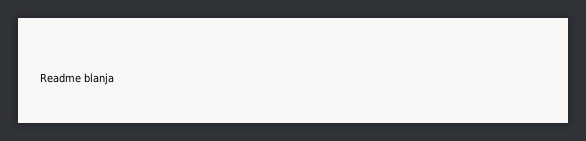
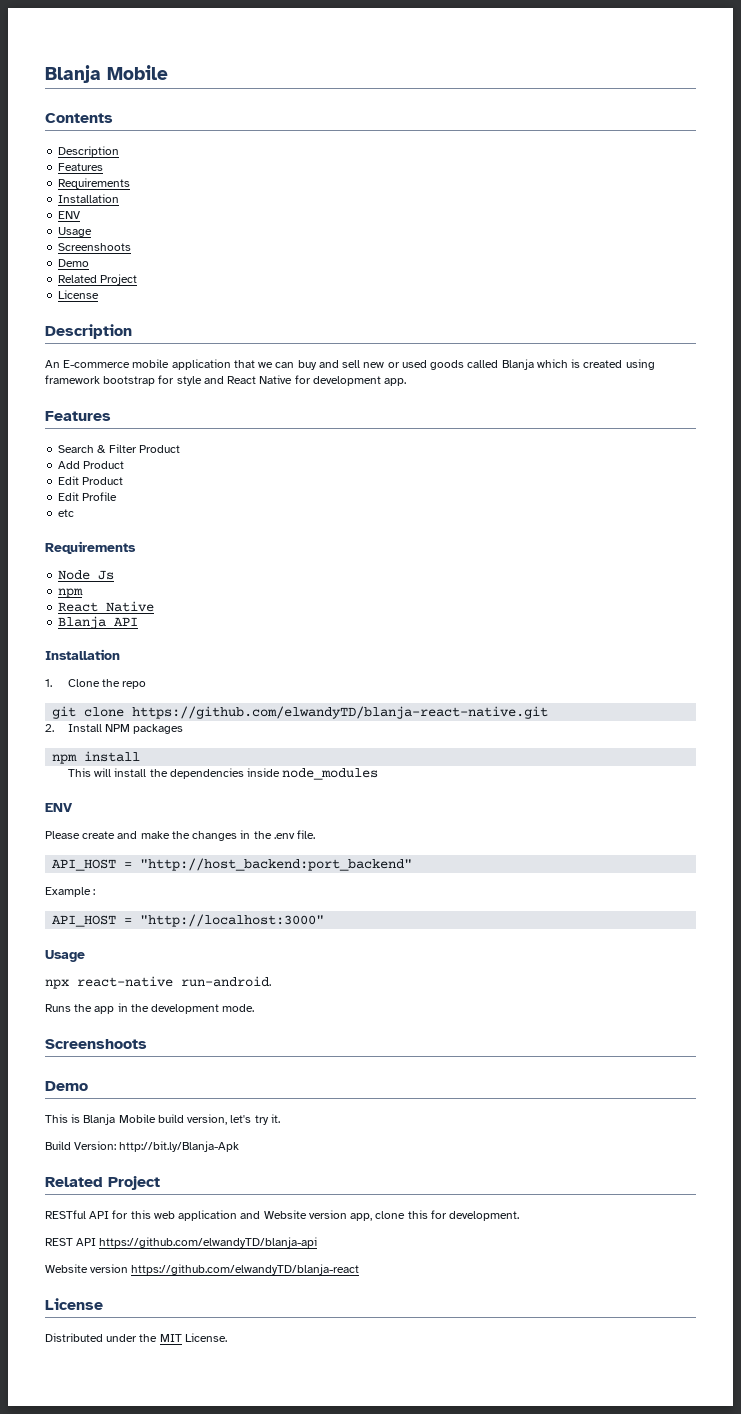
[40,73,114,85] Readme blanja -> [45,65,168,83] [45,113,113,123] [58,146,120,157] [58,163,104,171] [58,178,131,189] [58,194,120,203] [58,211,81,219] [58,227,93,237] [58,243,132,251] [58,259,90,267] [58,274,138,285] [58,290,100,299] [45,324,132,339] [45,359,655,370] [45,375,407,386] [45,411,111,421] [58,444,180,453] [58,461,125,469] [58,476,124,485] [58,492,118,501] [58,509,75,517] [45,541,136,554] [58,570,115,580] [58,588,84,598] [58,601,155,612] [58,616,139,629] [45,649,120,660] [45,679,147,689] [52,706,549,719] [45,724,184,734] [52,751,141,764] [68,768,379,780] [45,803,73,812] [45,830,316,841] [52,858,413,871] [45,887,96,897] [52,914,325,927] [45,950,85,962] [45,976,271,989] [45,1003,255,1014] [45,1039,147,1049] [45,1081,88,1091] [45,1114,280,1125] [45,1141,240,1152] [45,1176,160,1190] [45,1210,520,1221] [45,1237,318,1248] [45,1264,360,1275] [45,1298,103,1310] [45,1333,227,1342] Blanja Mobile // Contents // Description // Features // Requirements // Installation // ENV // Usage // Screenshoots // Demo // Related Project // License // Description // An E-commerce mobile application that we can buy and sell new or used goods called Blanja which is created using framework bootstrap for style and React Native for development app. // Features // Search & Filter Product // Add Product // Edit Product // Edit Profile // etc // Requirements // Node Js // npm // React Native // Blanja API // Installation // 1. Clone the repo // git clone https://github.com/elwandyTD/blanja-react-native.git // 2. Install NPM packages // npm install // This will install the dependencies inside node_modules // ENV // Please create and make the changes in the .env file. // API_HOST = "http://host_backend:port_backend" // Example : // API_HOST = "http://localhost:3000" // Usage // npx react-native run-android. // Runs the app in the development mode. // Screenshoots // Demo // This is Blanja Mobile build version, let's try it. // Build Version: http://bit.ly/Blanja-Apk // Related Project // RESTful API for this web application and Website version app, clone this for development. // REST API https://github.com/elwandyTD/blanja-api // Website version https://github.com/elwandyTD/blanja-react // License // Distributed under the MIT License.

